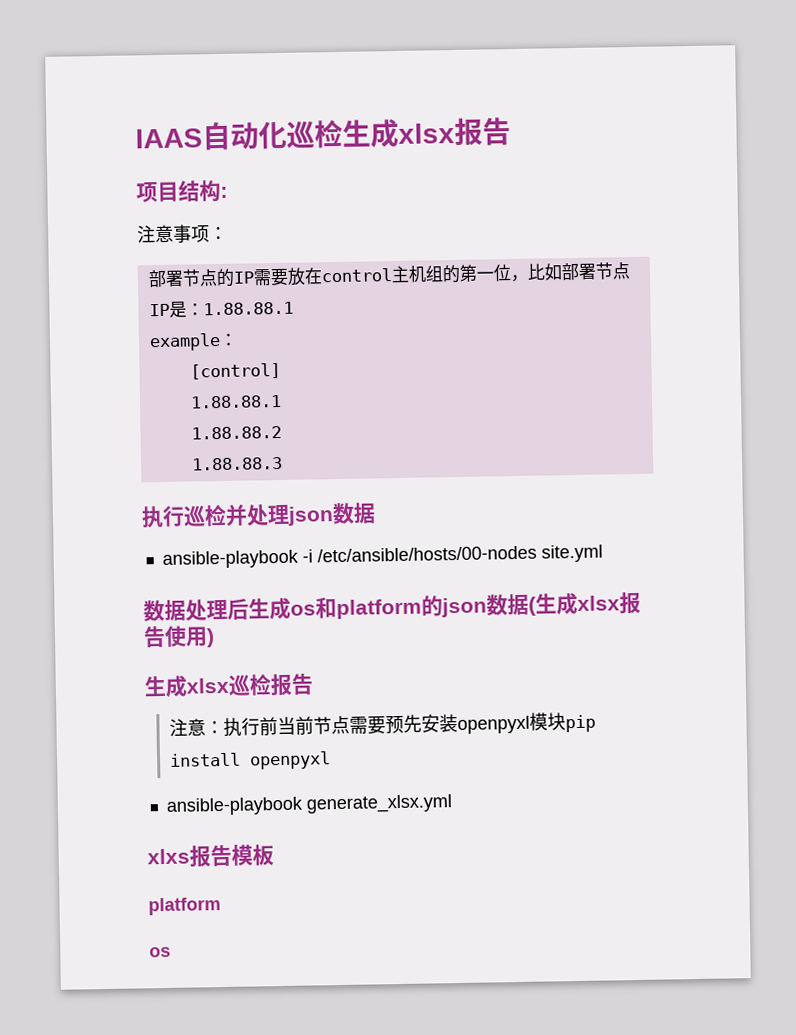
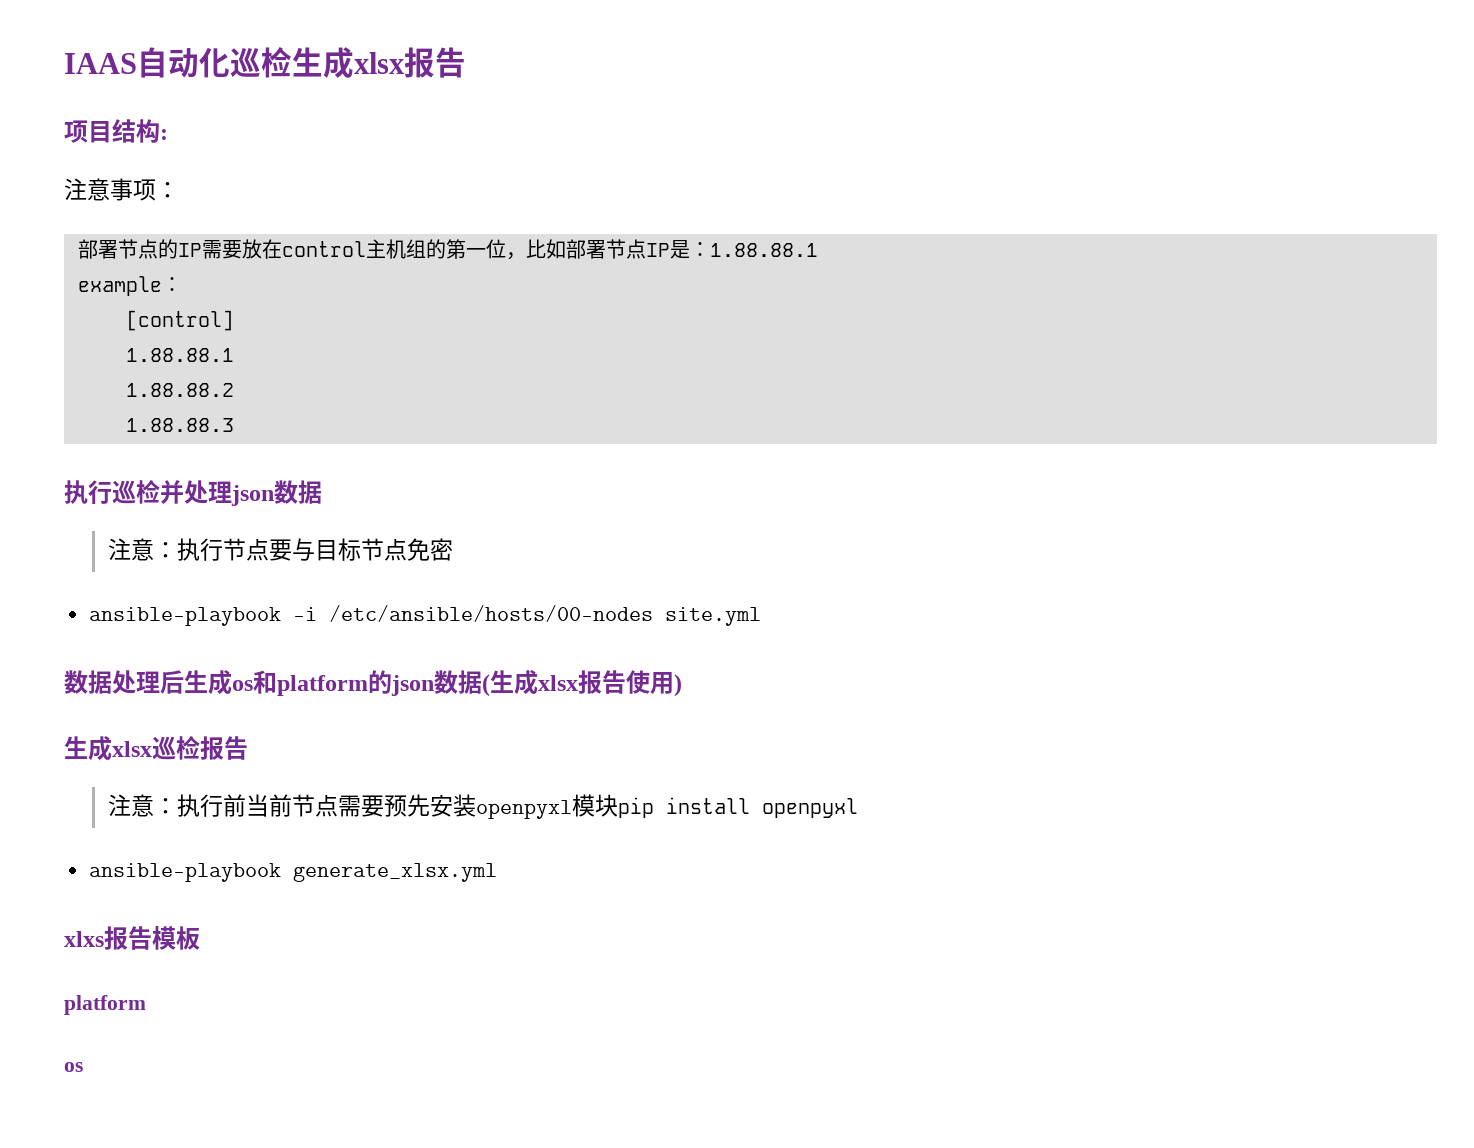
(376, 513) none -> [107,538,453,561] // 注意：执行节点要与目标节点免密

